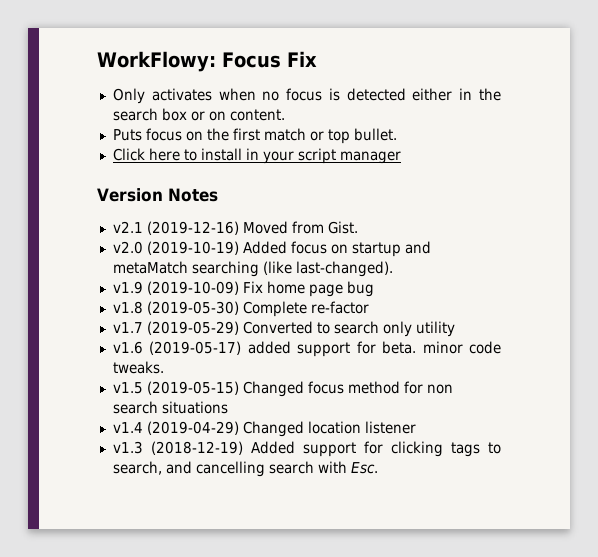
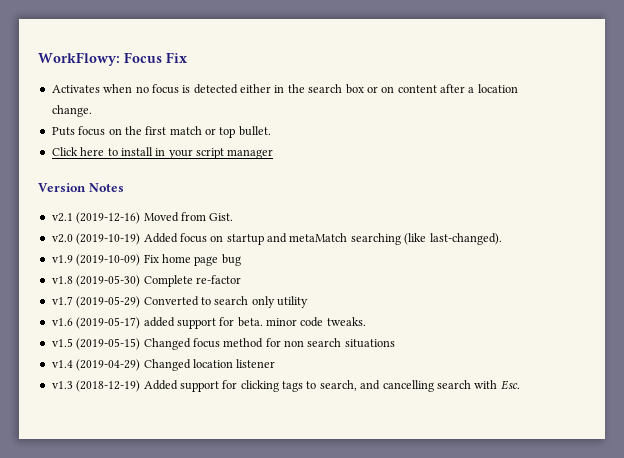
[112,88,212,104] Only activates -> [51,85,100,93] Activates
[229,109,285,121] content. -> [397,84,518,93] [51,105,92,117] content after a location change.

